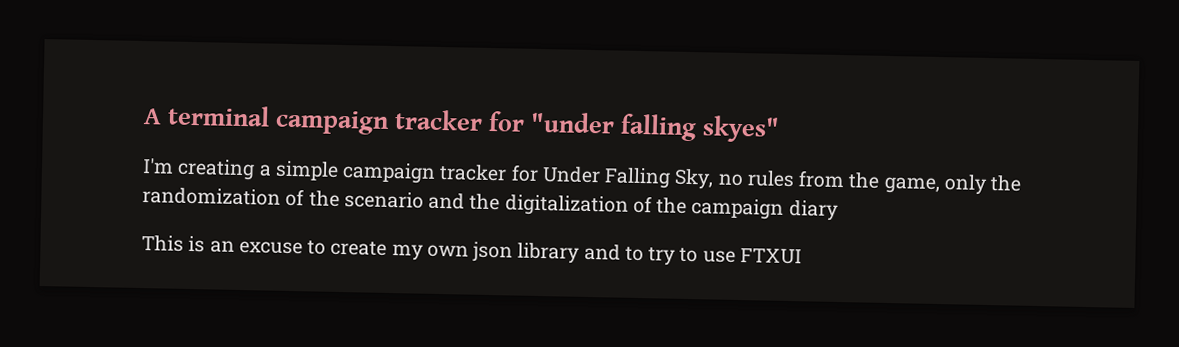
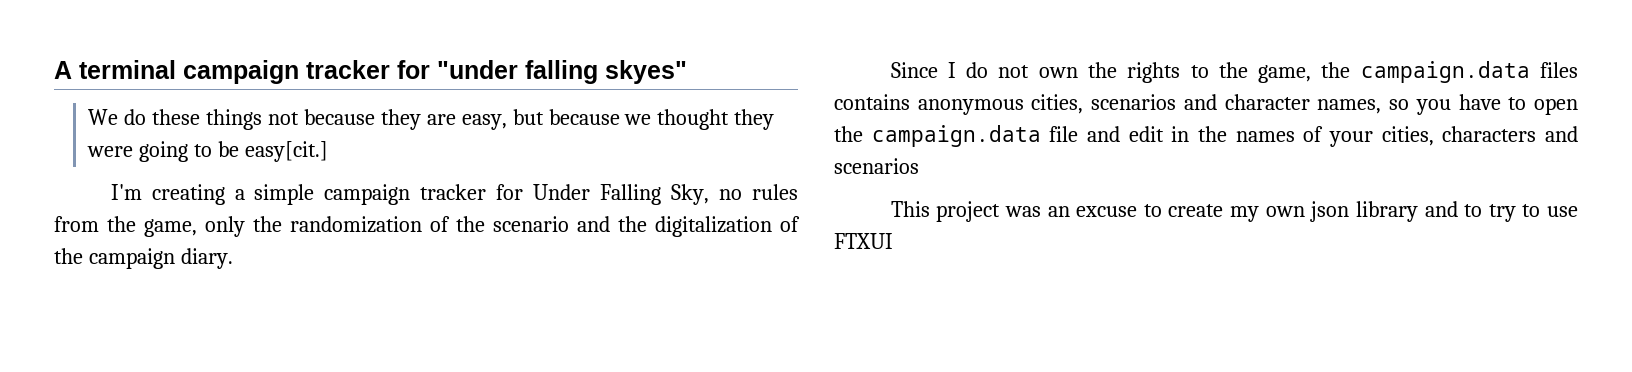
(781, 129) none -> [88,109,775,130] [87,141,328,162] // We do these things not because they are easy, but because we thought they were going to be easy[cit.]
[788,199,839,221] diary -> [180,248,233,269] [890,61,1578,83] [834,94,1579,115] [834,125,1578,147] [834,158,919,174] diary. // Since I do not own the rights to the game, the campaign.data files contains anonymous cities, scenarios and character names, so you have to open the campaign.data file and edit in the names of your cities, characters and scenarios
[188,235,206,253] is -> [936,201,1041,222] project was

